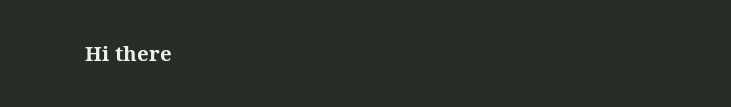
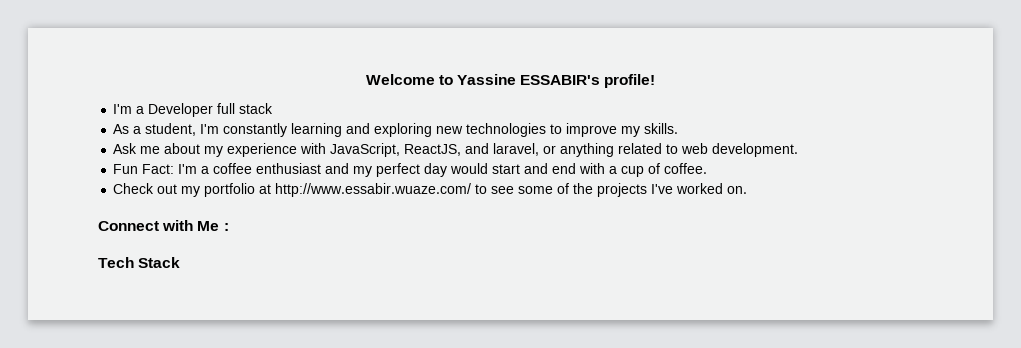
[85,46,172,61] Hi there -> [365,74,656,88] [113,103,274,117] [113,123,679,137] [113,143,799,157] [113,163,708,177] [113,183,748,197] [98,220,229,231] [98,257,181,268] Welcome to Yassine ESSABIR's profile! // I'm a Developer full stack // As a student, I'm constantly learning and exploring new technologies to improve my skills. // Ask me about my experience with JavaScript, ReactJS, and laravel, or anything related to web development. // Fun Fact: I'm a coffee enthusiast and my perfect day would start and end with a cup of coffee. // Check out my portfolio at http://www.essabir.wuaze.com/ to see some of the projects I've worked on. // Connect with Me : // Tech Stack

